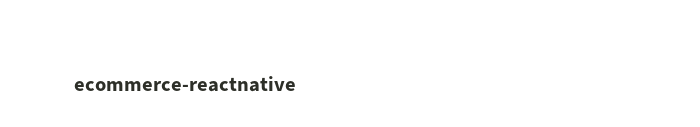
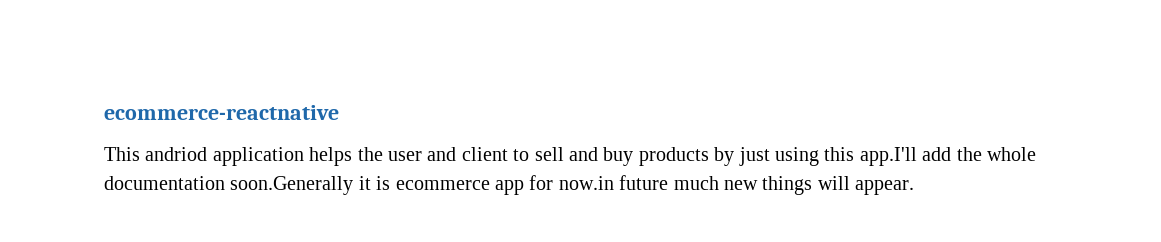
(296, 84) none -> [104,147,1036,166] [104,175,915,195] // This andriod application helps the user and client to sell and buy products by just using this app.I'll add the whole documentation soon.Generally it is ecommerce app for now.in future much new things will appear.

